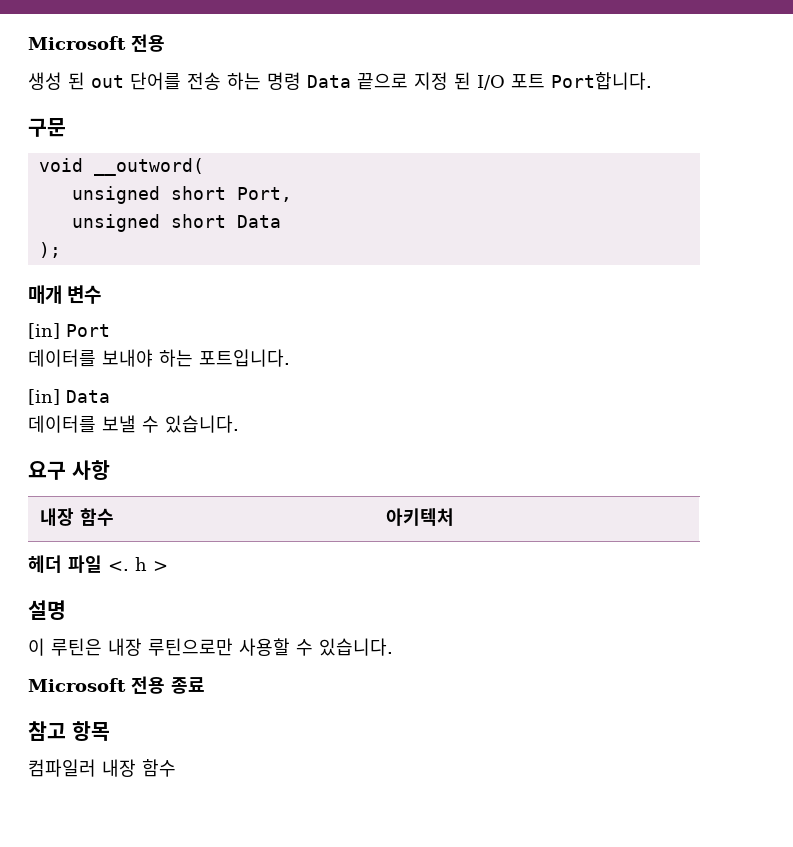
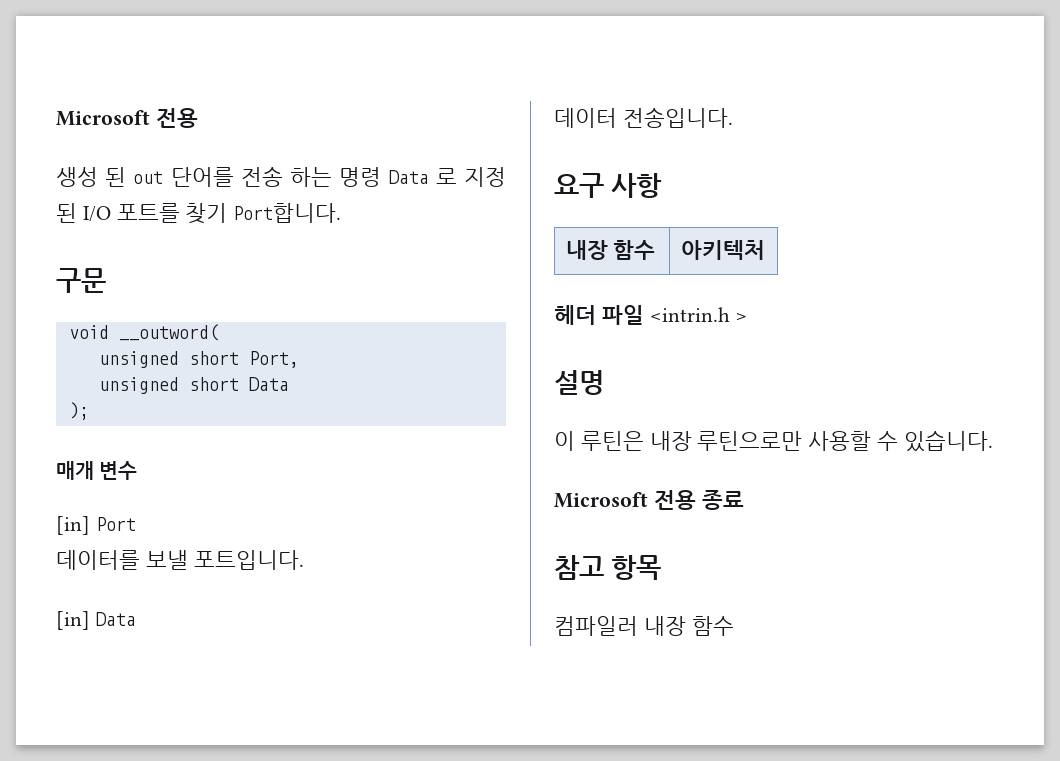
[357,73,408,90] 끝으로 -> [435,168,457,184] 로
[511,74,545,88] 포트 -> [116,203,228,224] 포트를 찾기
[102,349,193,367] 보내야 하는 -> [145,550,188,570] 보낼
[28,415,239,433] 데이터를 보낼 수 있습니다. -> [554,107,733,128] 데이터 전송입니다.
[108,557,147,571] <. h -> [649,307,730,322] <intrin.h

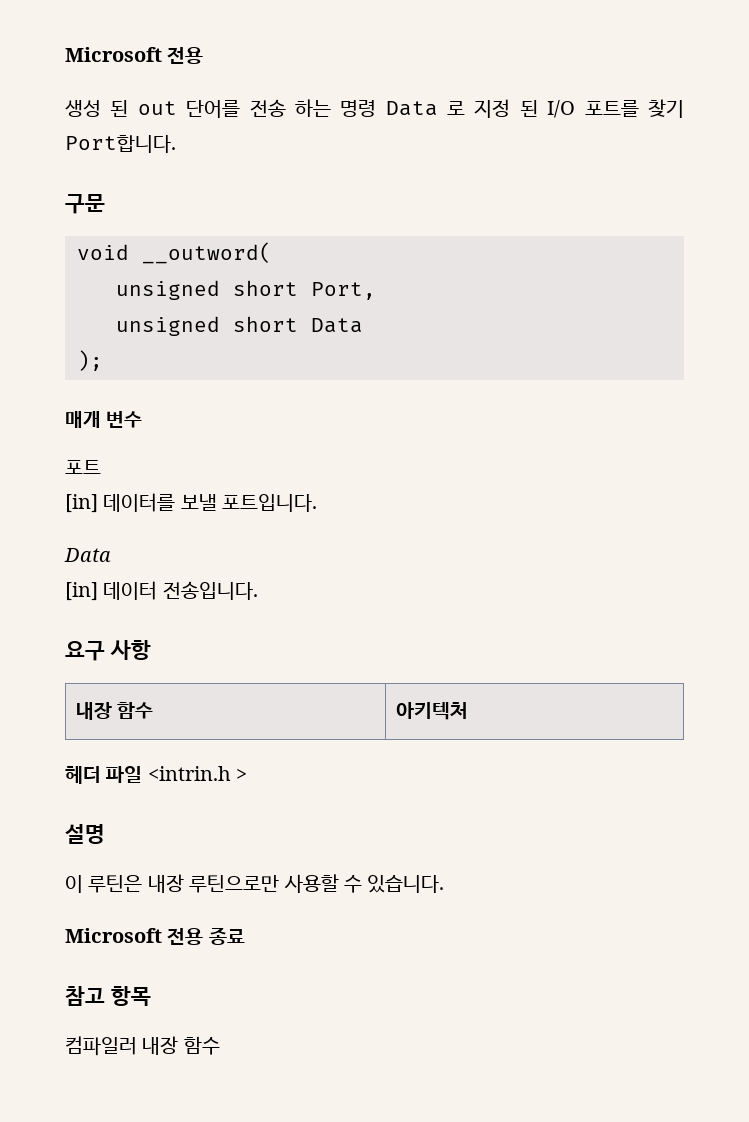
[56,516,136,535] // [in] Port // -> [65,460,101,474] [65,494,98,513] // 포트 // [in]
[56,611,136,630] [in] Data // -> [64,548,111,562] [65,582,98,601] Data // [in]

